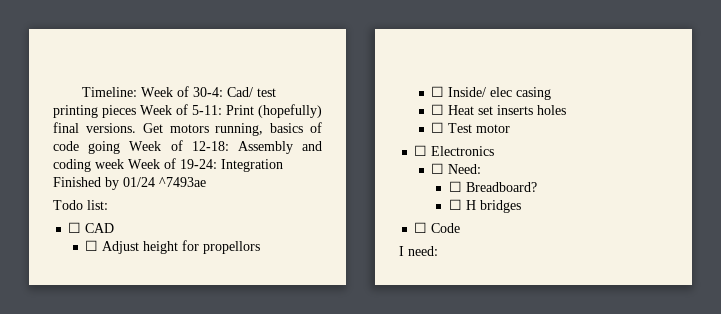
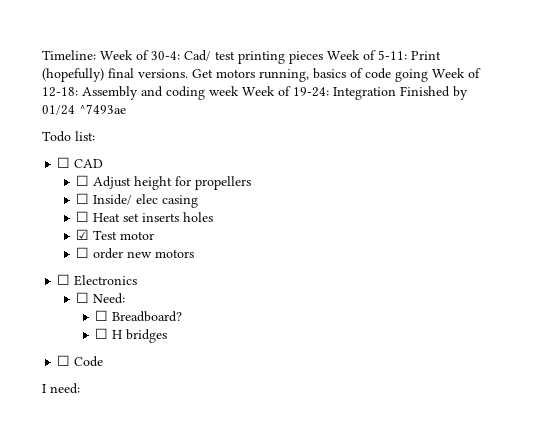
[203,241,261,254] propellors -> [195,176,252,190] propellers
[431,122,445,133] ☐ -> [76,229,90,240] ☑
(511, 128) none -> [76,247,195,259] // ☐ order new motors

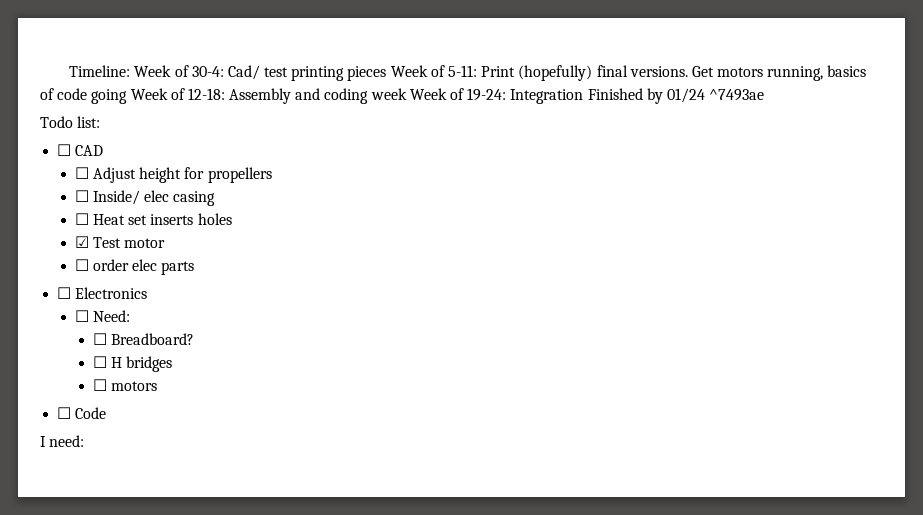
[127,249,195,258] new motors -> [132,259,195,275] elec parts
(168, 336) none -> [92,379,157,391] // ☐ motors

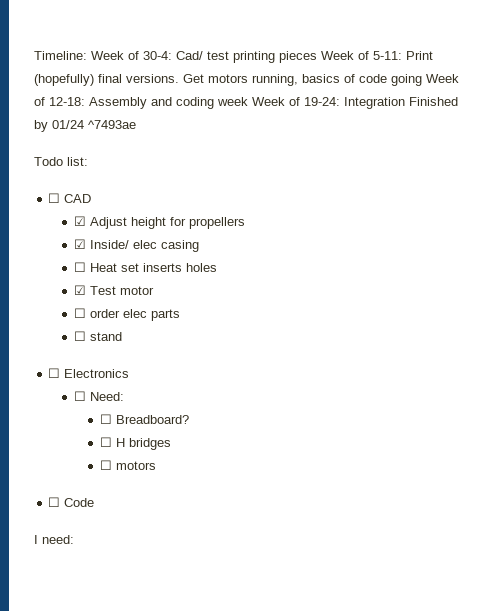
[74,167,89,179] ☐ -> [73,216,86,226] ☑
[74,190,89,202] ☐ -> [73,239,86,249] ☑
(195, 268) none -> [73,331,122,341] // ☐ stand

